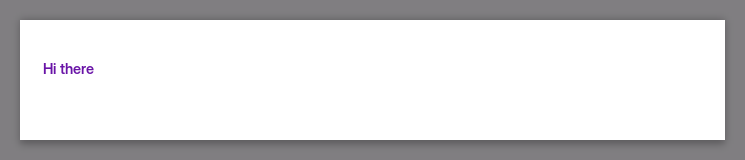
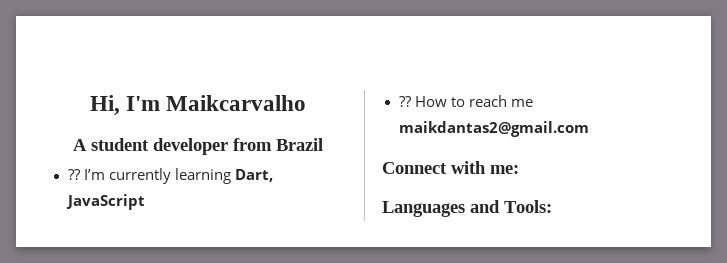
[43,63,94,74] Hi there -> [89,95,307,116] [73,138,323,155] [67,168,273,184] [65,194,145,210] [398,95,533,107] [398,121,589,137] [382,161,519,174] [382,200,552,217] Hi, I'm Maikcarvalho // A student developer from Brazil // ?? I’m currently learning Dart, JavaScript // ?? How to reach me maikdantas2@gmail.com // Connect with me: // Languages and Tools:

